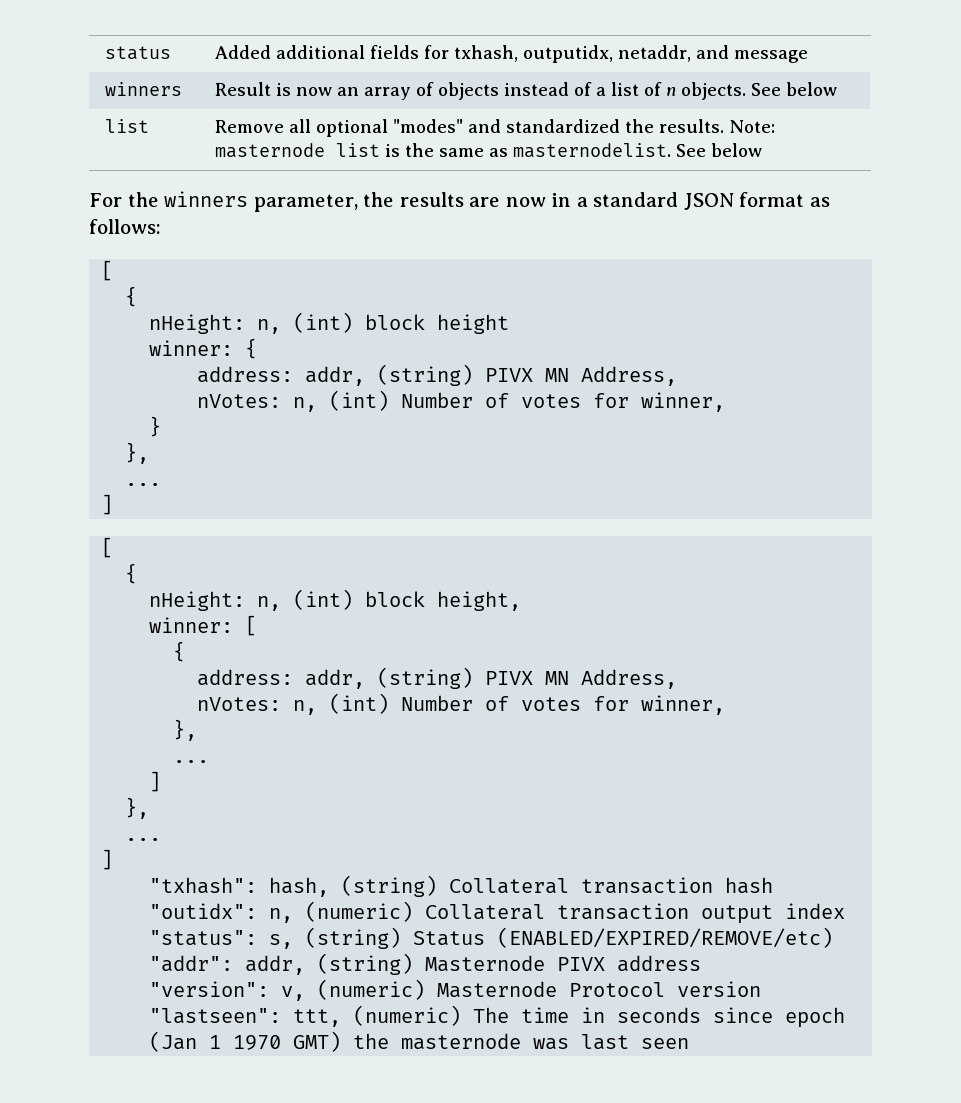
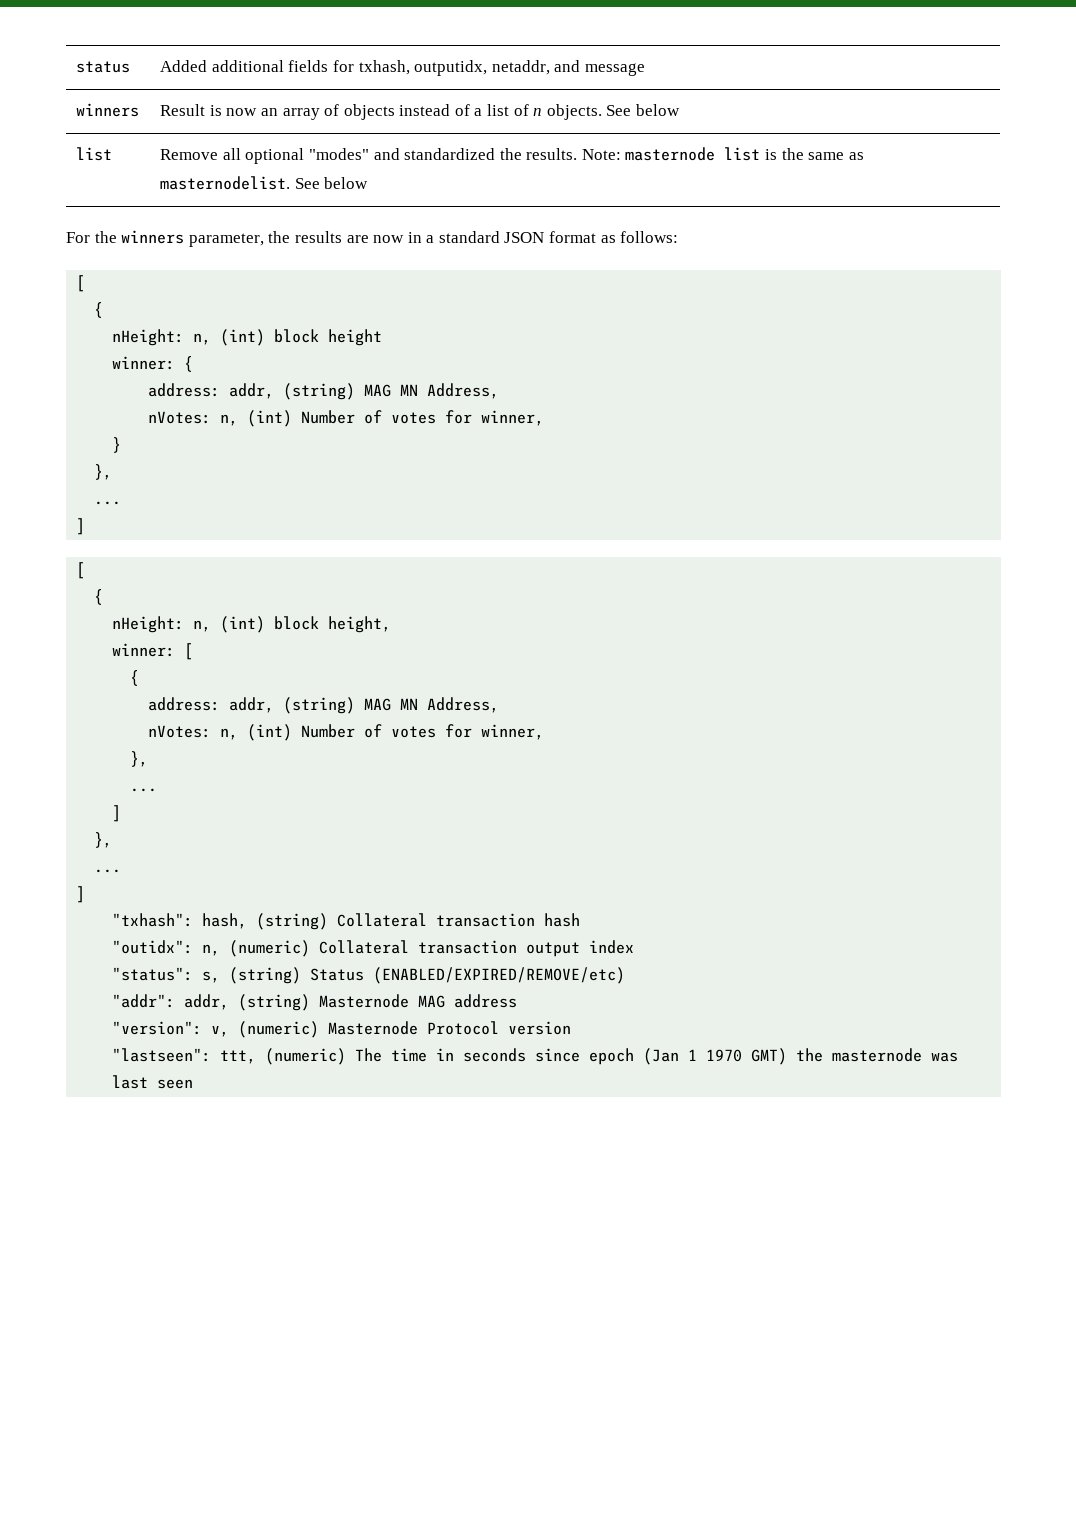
[485,368,534,382] PIVX -> [364,384,392,397] MAG
[485,671,534,685] PIVX -> [364,698,392,711] MAG
[557,957,606,971] PIVX -> [418,995,446,1008] MAG

